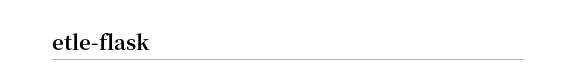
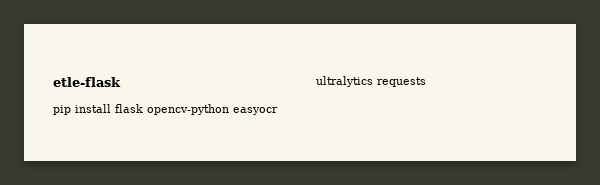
(150, 41) none -> [53,104,278,115] [316,76,426,87] // pip install flask opencv-python easyocr ultralytics requests

